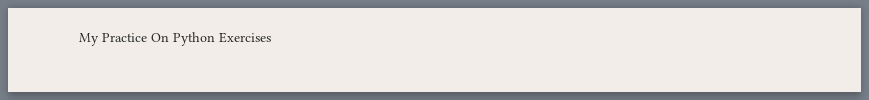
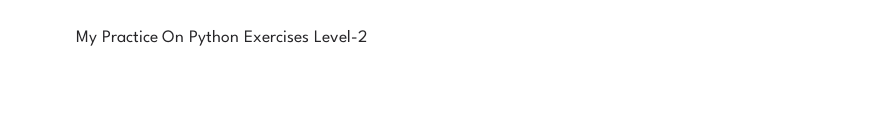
(271, 37) none -> [313,29,367,43] Level-2

